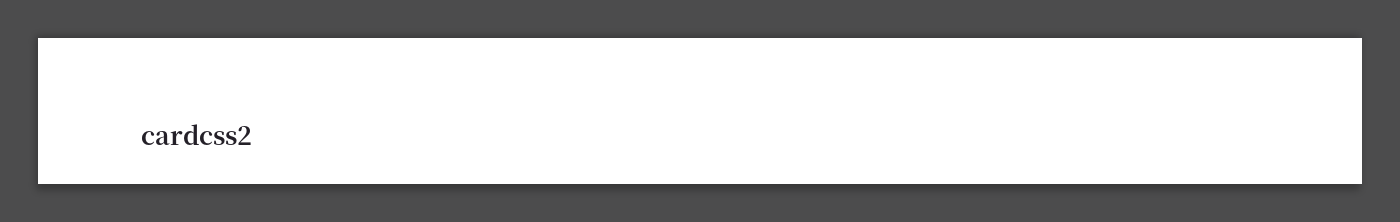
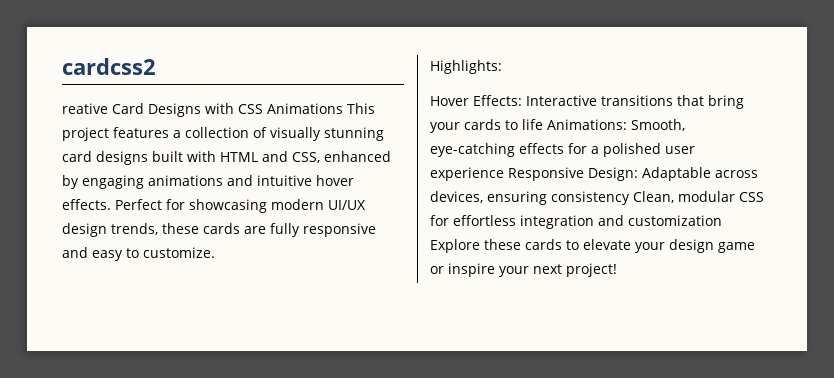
(252, 134) none -> [62,103,375,117] [62,127,384,141] [62,151,391,165] [62,175,354,189] [62,199,366,213] [62,223,376,237] [62,247,215,261] [430,60,502,74] [430,95,744,109] [430,119,685,133] [430,143,695,157] [430,167,758,181] [430,191,764,205] [430,215,722,229] [430,239,755,253] [430,263,617,277] // reative Card Designs with CSS Animations This project features a collection of visually stunning card designs built with HTML and CSS, enhanced by engaging animations and intuitive hover effects. Perfect for showcasing modern UI/UX design trends, these cards are fully responsive and easy to customize. // Highlights: // Hover Effects: Interactive transitions that bring your cards to life Animations: Smooth, eye-catching effects for a polished user experience Responsive Design: Adaptable across devices, ensuring consistency Clean, modular CSS for effortless integration and customization Explore these cards to elevate your design game or inspire your next project!

